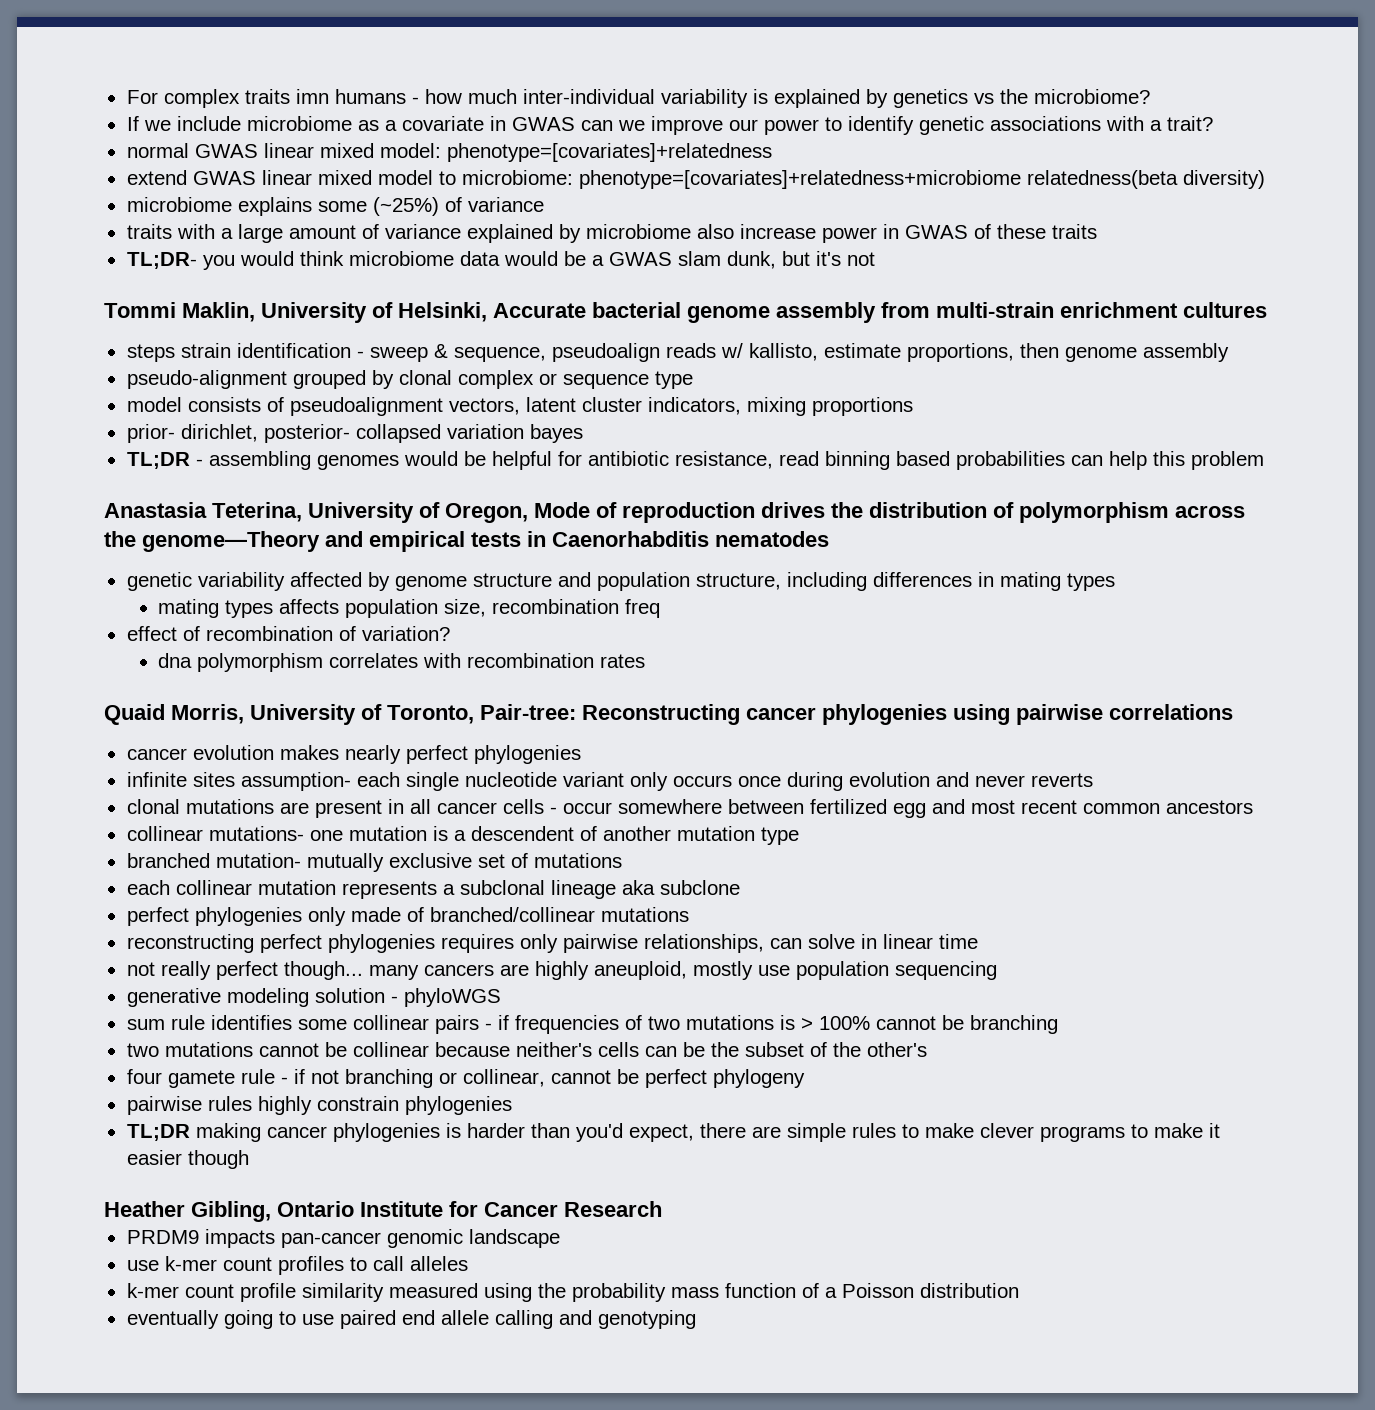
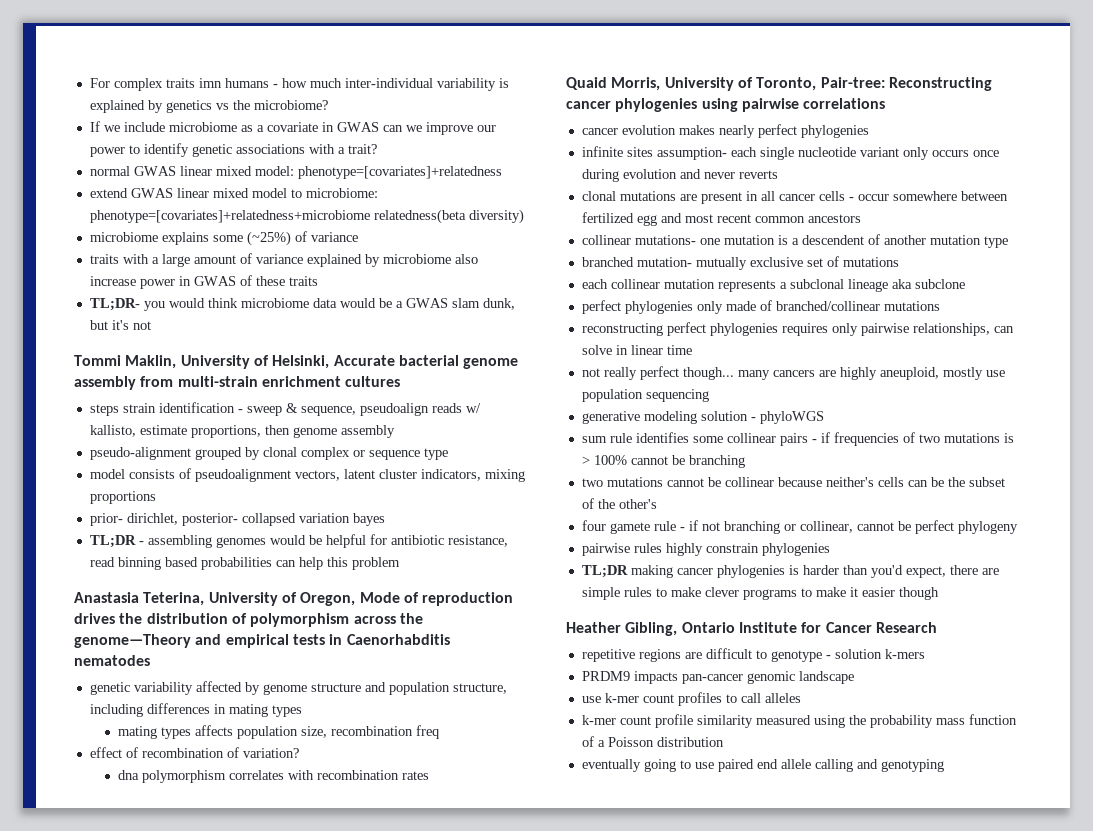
(662, 1209) none -> [581,648,925,662] // repetitive regions are difficult to genotype - solution k-mers

